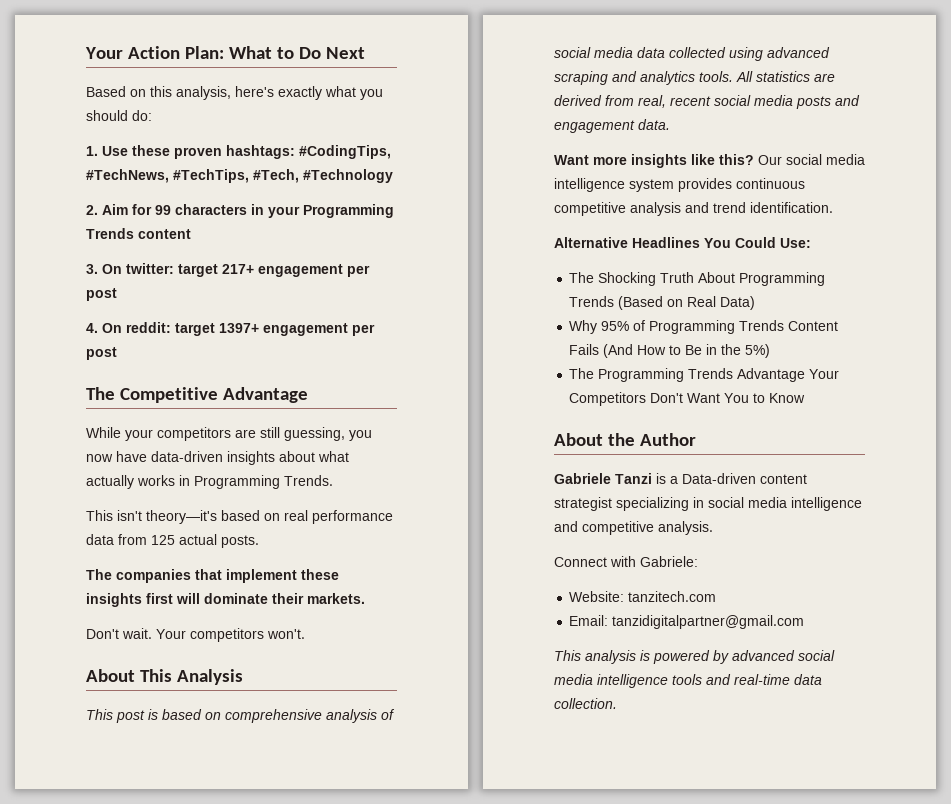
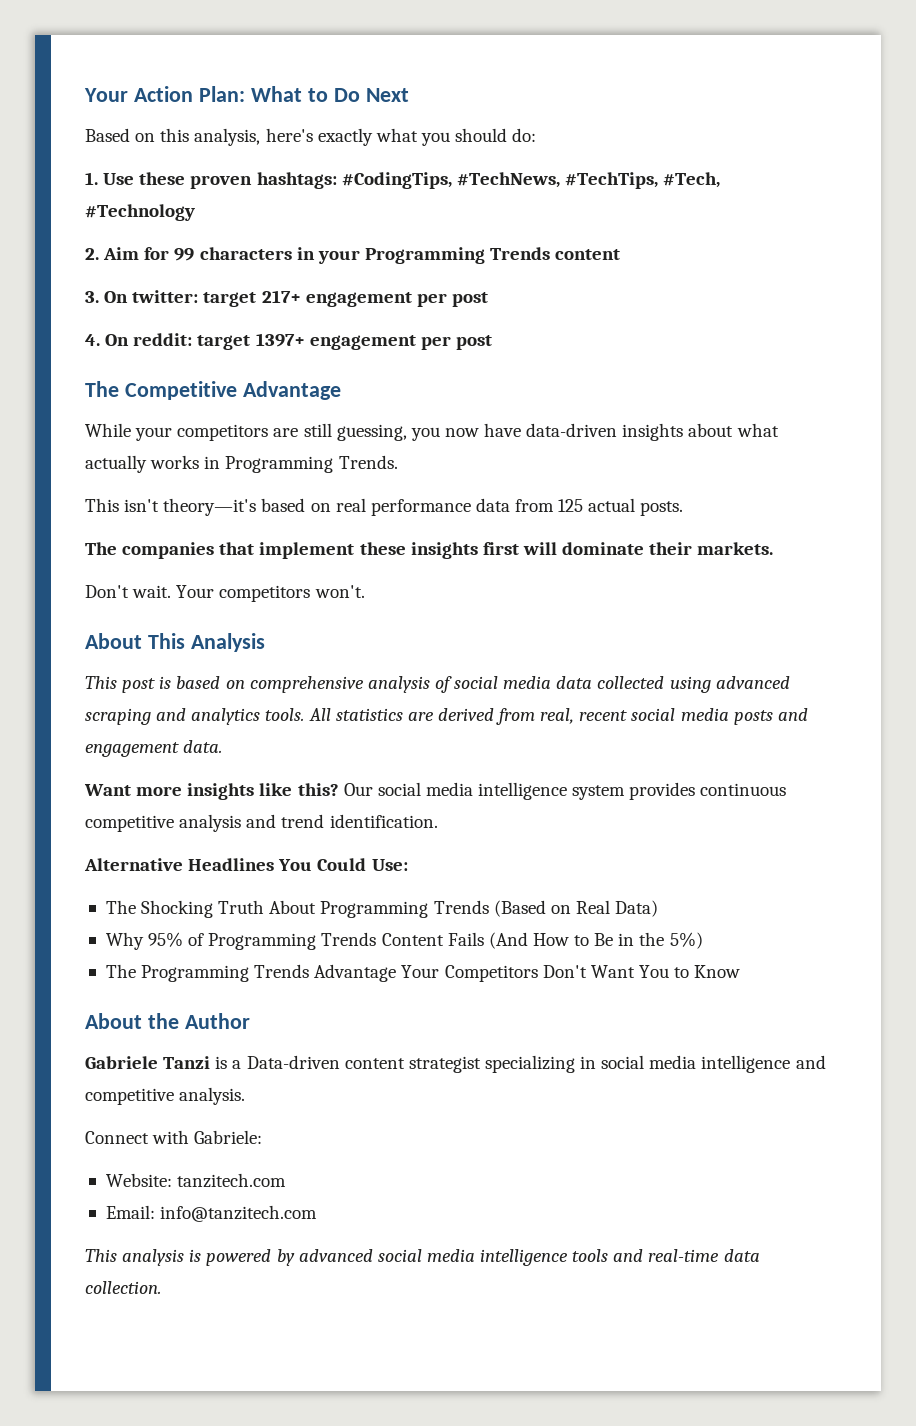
[612,615,805,629] tanzidigitalpartner@gmail.com -> [160,1205,318,1222] info@tanzitech.com

